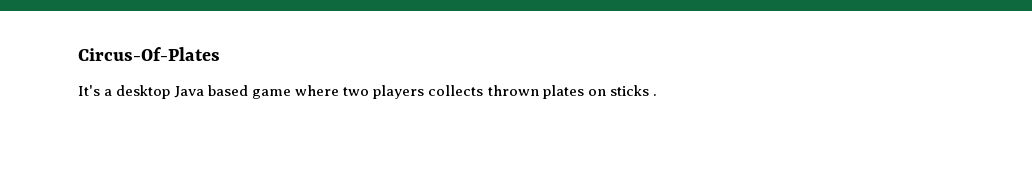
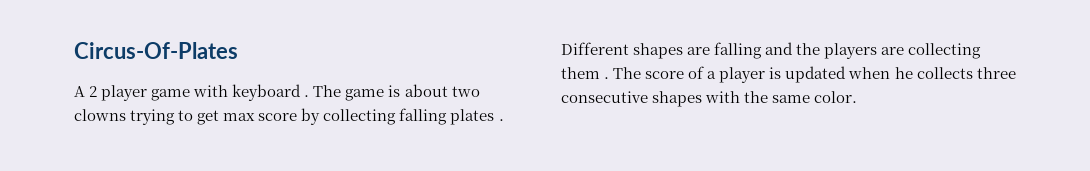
[78,85,657,99] It's a desktop Java based game where two players collects thrown plates on sticks . -> [74,84,480,101] [74,108,504,125] [561,42,982,59] [561,66,1016,83] [561,91,858,107] A 2 player game with keyboard . The game is about two clowns trying to get max score by collecting falling plates . Different shapes are falling and the players are collecting them . The score of a player is updated when he collects three consecutive shapes with the same color.

